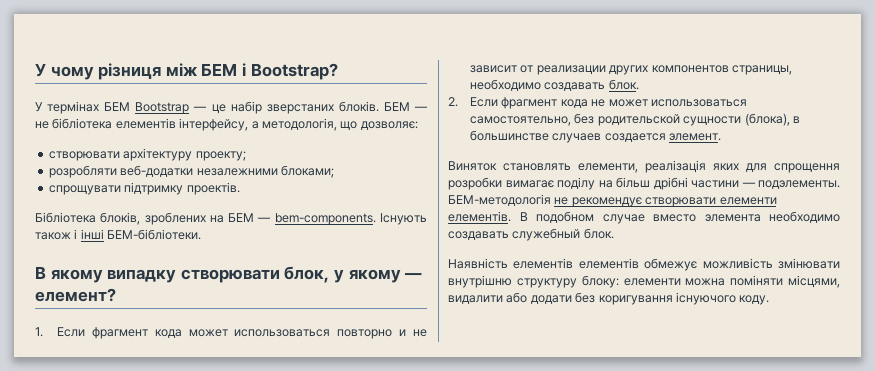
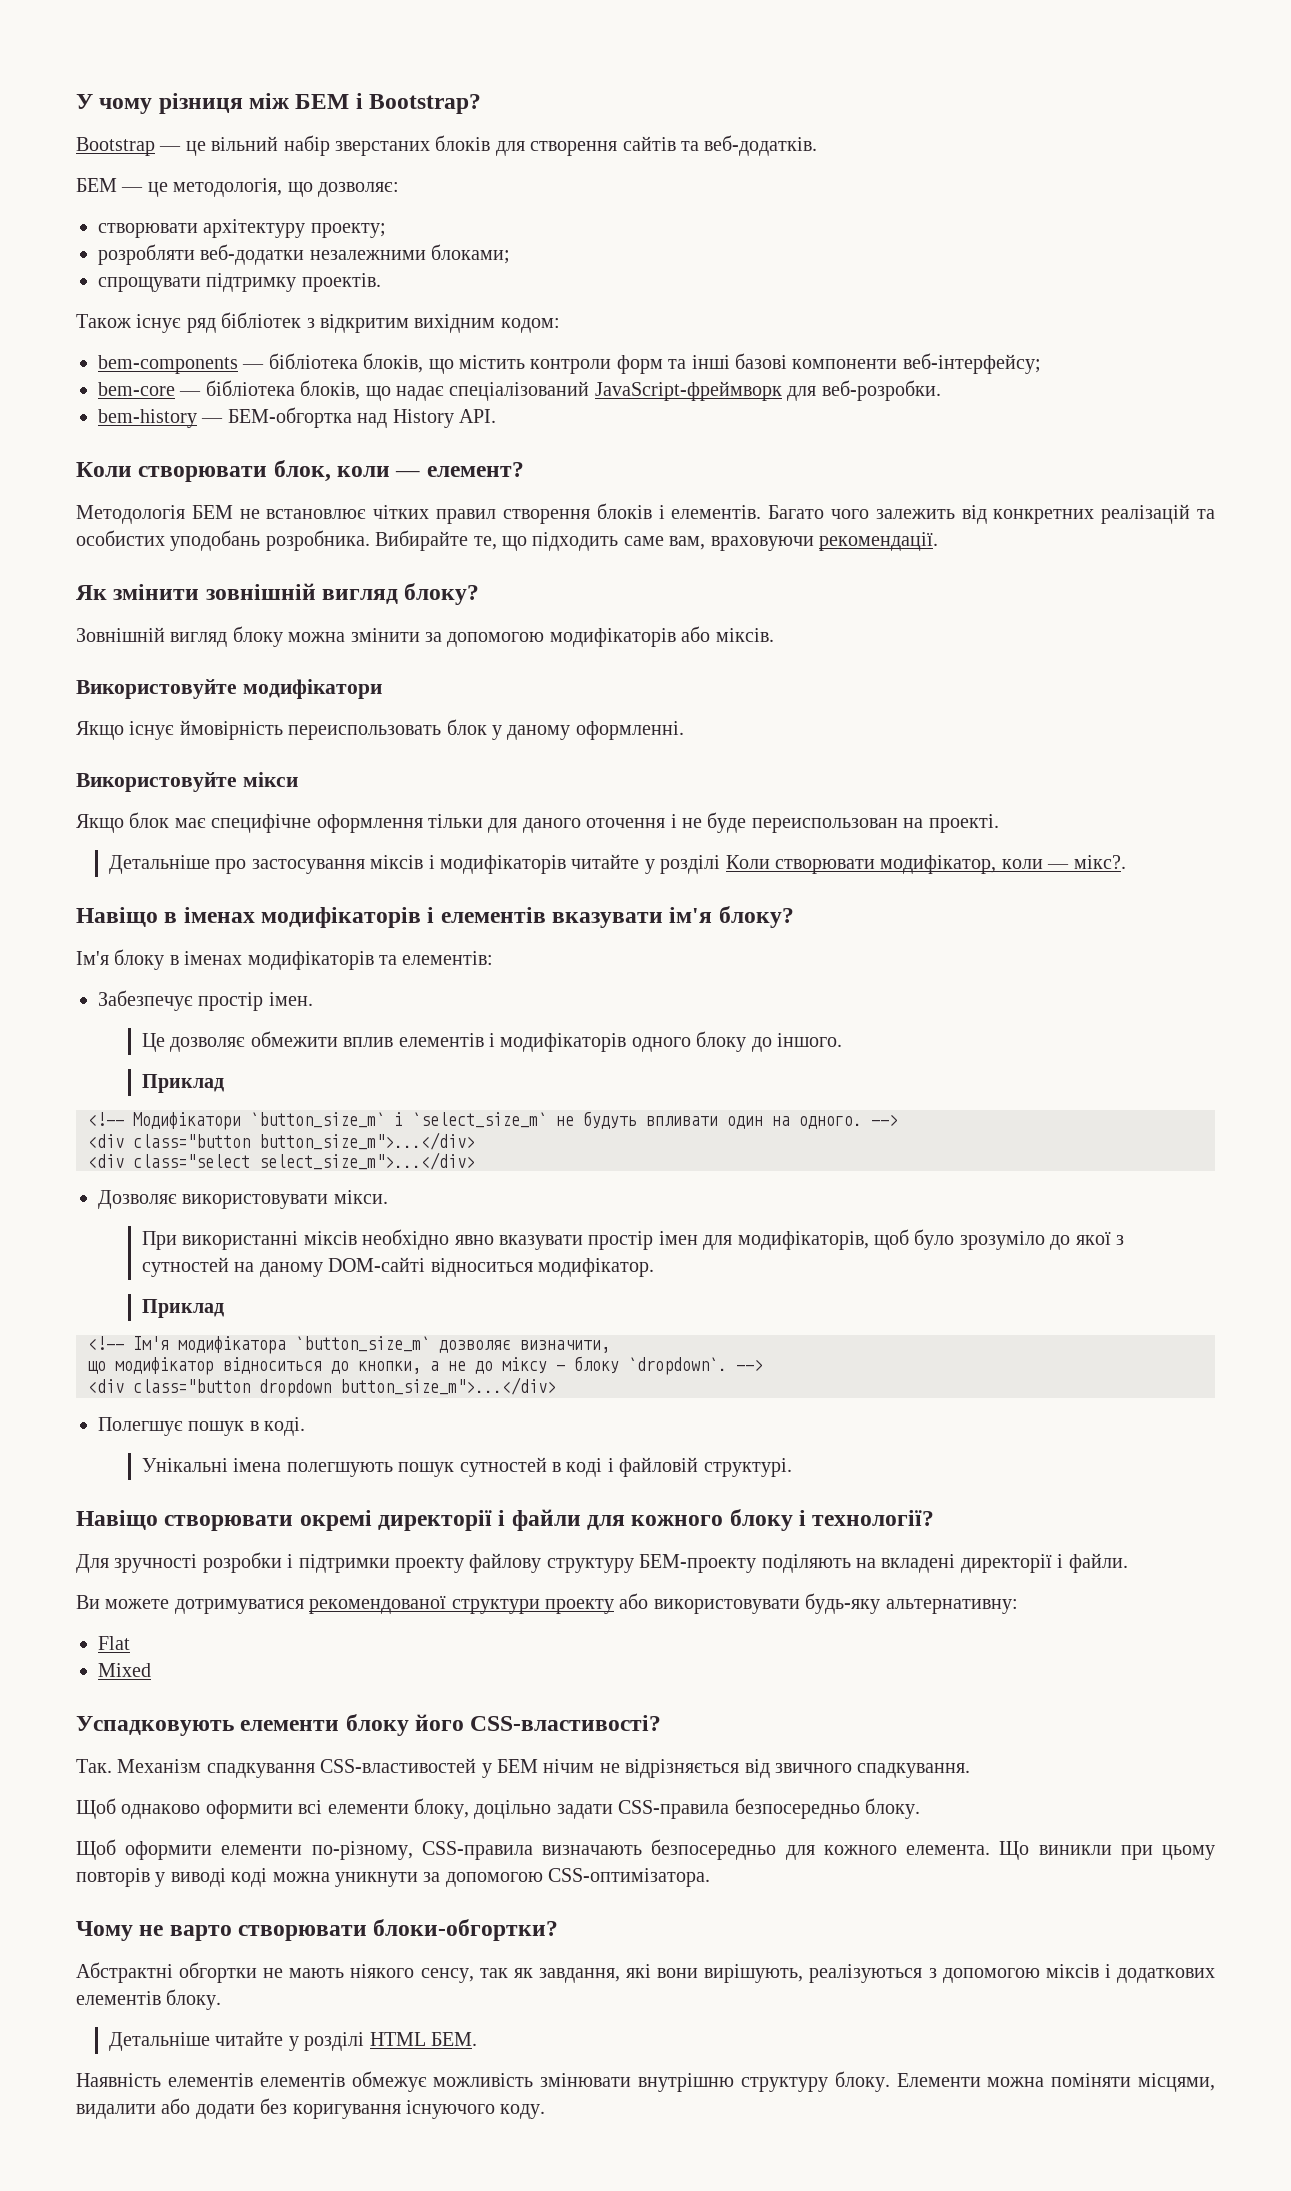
[35,101,131,114] У термінах БЕМ -> (482, 104) none
(226, 109) none -> [211,136,279,151] вільний
[338,101,428,112] [35,118,259,131] блоків. БЕМ — не бібліотека елементів інтерфейсу, а -> [435,135,818,156] [76,178,168,197] блоків для створення сайтів та веб-додатків. // БЕМ — це
[35,212,427,225] [35,229,202,240] [35,266,423,283] [35,288,116,302] [35,327,427,339] [470,65,792,75] [470,79,639,91] [448,97,747,109] [470,113,800,126] [470,130,722,143] [448,160,840,173] [448,177,840,190] [448,194,777,207] [448,211,840,224] [448,228,614,241] Бібліотека блоків, зроблених на БЕМ — bem-components. Існують також і інші БЕМ-бібліотеки. // В якому випадку створювати блок, у якому — елемент? // 1. Если фрагмент кода может использоваться повторно и не зависит от реализации других компонентов страницы, необходимо создавать блок. // 2. Если фрагмент кода не может использоваться самостоятельно, без родительской сущности (блока), в большинстве случаев создается элемент. // Виняток становлять елементи, реалізація яких для спрощення розробки вимагає поділу на більш дрібні частини — подэлементы. БЕМ-методологія не рекомендує створювати елементи елементів. В подобном случае вместо элемента необходимо создавать служебный блок. -> [76,312,560,333] [98,353,1041,374] [98,380,941,401] [98,407,496,428] [76,460,524,482] [76,503,1215,524] [76,530,938,551] [76,583,480,605] [76,626,774,647] [76,679,382,699] [76,719,684,740] [76,772,298,792] [76,812,999,833] [109,854,1126,874] [76,906,794,928] [76,949,494,970] [98,990,313,1011] [142,1031,843,1052] [142,1074,225,1093] [88,1111,898,1130] [88,1132,475,1150] [88,1152,475,1170] [98,1190,388,1209] [142,1229,1125,1250] [142,1257,655,1277] [142,1299,225,1318] [88,1336,610,1354] [88,1356,763,1375] [88,1377,556,1397] [98,1417,306,1436] [142,1457,792,1477] [76,1509,935,1531] [76,1552,1128,1573] [76,1593,1018,1614] [98,1636,130,1650] [98,1663,151,1677] [76,1714,662,1736] [76,1758,971,1778] [76,1798,920,1819] [76,1839,1216,1860] [76,1868,711,1887] [76,1919,559,1941] [76,1962,1215,1983] [76,1989,222,2010] [109,2031,478,2051] Також існує ряд бібліотек з відкритим вихідним кодом: // bem-components — бібліотека блоків, що містить контроли форм та інші базові компоненти веб-інтерфейсу; // bem-core — бібліотека блоків, що надає спеціалізований JavaScript-фреймворк для веб-розробки. // bem-history — БЕМ-обгортка над History API. // Коли створювати блок, коли — елемент? // Методологія БЕМ не встановлює чітких правил створення блоків і елементів. Багато чого залежить від конкретних реалізацій та особистих уподобань розробника. Вибирайте те, що підходить саме вам, враховуючи рекомендації. // Як змінити зовнішній вигляд блоку? // Зовнішній вигляд блоку можна змінити за допомогою модифікаторів або міксів. // Використовуйте модифікатори // Якщо існує ймовірність переиспользовать блок у даному оформленні. // Використовуйте мікси // Якщо блок має специфічне оформлення тільки для даного оточення і не буде переиспользован на проекті. // Детальніше про застосування міксів і модифікаторів читайте у розділі Коли створювати модифікатор, коли — мікс?. // Навіщо в іменах модифікаторів і елементів вказувати ім'я блоку? // Ім'я блоку в іменах модифікаторів та елементів: // Забезпечує простір імен. // Це дозволяє обмежити вплив елементів і модифікаторів одного блоку до іншого. // Приклад // <!-- Модифікатори `button_size_m` і `select_size_m` не будуть впливати один на одного. --> // <div class="button button_size_m">...</div> // <div class="select select_size_m">...</div> // Дозволяє використовувати мікси. // При використанні міксів необхідно явно вказувати простір імен для модифікаторів, щоб було зрозуміло до якої з сутностей на даному DOM-сайті відноситься модифікатор. // Приклад // <!-- Ім'я модифікатора `button_size_m` дозволяє визначити, // що модифікатор відноситься до кнопки, а не до міксу — блоку `dropdown`. --> // <div class="button dropdown button_size_m">...</div> // Полегшує пошук в коді. // Унікальні імена полегшують пошук сутностей в коді і файловій структурі. // Навіщо створювати окремі директорії і файли для кожного блоку і технології? // Для зручності розробки і підтримки проекту файлову структуру БЕМ-проекту поділяють на вкладені директорії і файли. // Ви можете дотримуватися рекомендованої структури проекту або використовувати будь-яку альтернативну: // Flat // Mixed // Успадковують елементи блоку його CSS-властивості? // Так. Механізм спадкування CSS-властивостей у БЕМ нічим не відрізняється від звичного спадкування. // Щоб однаково оформити всі елементи блоку, доцільно задати CSS-правила безпосередньо блоку. // Щоб оформити елементи по-різному, CSS-правила визначають безпосередньо для кожного елемента. Що виникли при цьому повторів у виводі коді можна уникнути за допомогою CSS-оптимізатора. // Чому не варто створювати блоки-обгортки? // Абстрактні обгортки не мають ніякого сенсу, так як завдання, які вони вирішують, реалізуються з допомогою міксів і додаткових елементів блоку. // Детальніше читайте у розділі HTML БЕМ.
[581,275,681,288] блоку: елементи -> [834,2071,981,2092] блоку. Елементи

